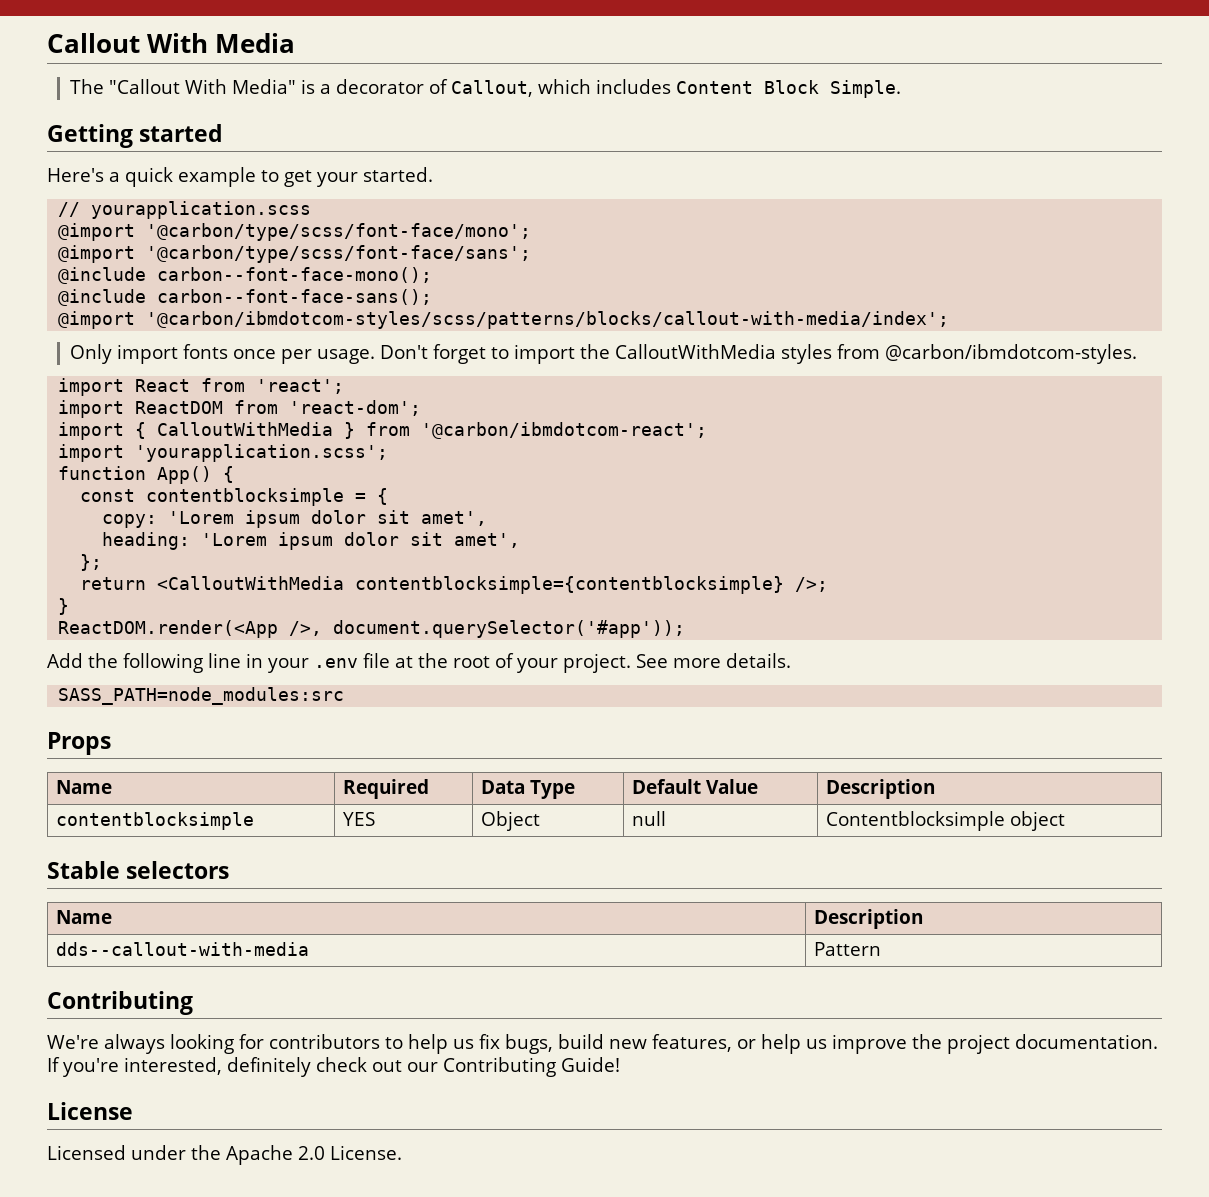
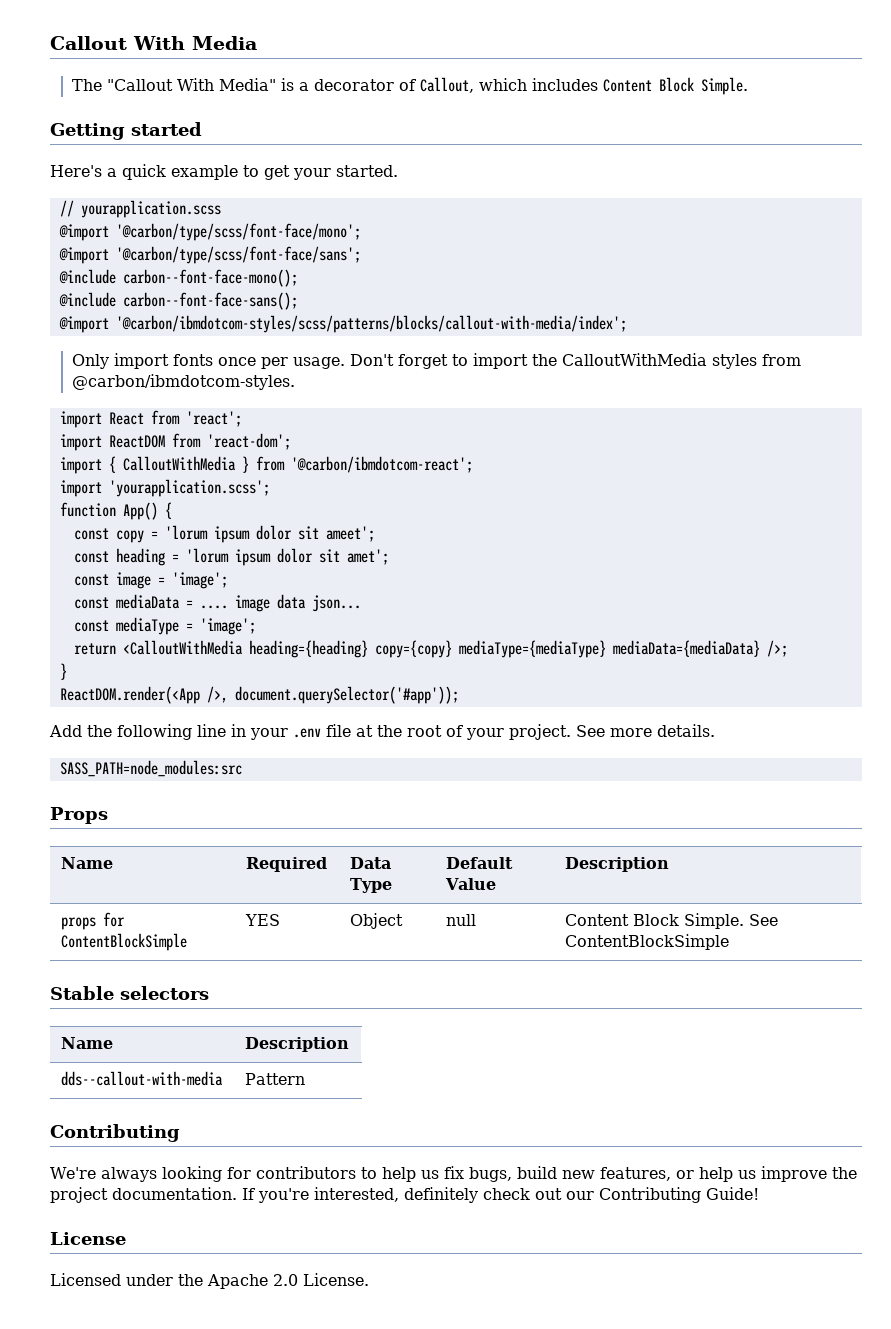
[146,488,389,506] [102,510,488,528] [102,532,521,550] [80,554,103,571] [80,576,785,594] contentblocksimple = { // copy: 'Lorem ipsum dolor sit amet', // heading: 'Lorem ipsum dolor sit amet', // }; // return <CalloutWithMedia contentblocksimple={contentblocksimple} -> [115,525,375,543] [73,548,389,566] [73,572,228,589] [73,594,361,612] [73,617,256,635] [73,640,760,658] copy = 'lorum ipsum dolor sit ameet'; // const heading = 'lorum ipsum dolor sit amet'; // const image = 'image'; // const mediaData = .... image data json... // const mediaType = 'image'; // return <CalloutWithMedia heading={heading} copy={copy} mediaType={mediaType} mediaData={mediaData}
[55,812,254,830] contentblocksimple -> [61,912,126,930] [61,933,188,951] props for ContentBlockSimple
[825,811,1065,831] Contentblocksimple object -> [565,913,779,929] [565,934,730,950] Content Block Simple. See ContentBlockSimple

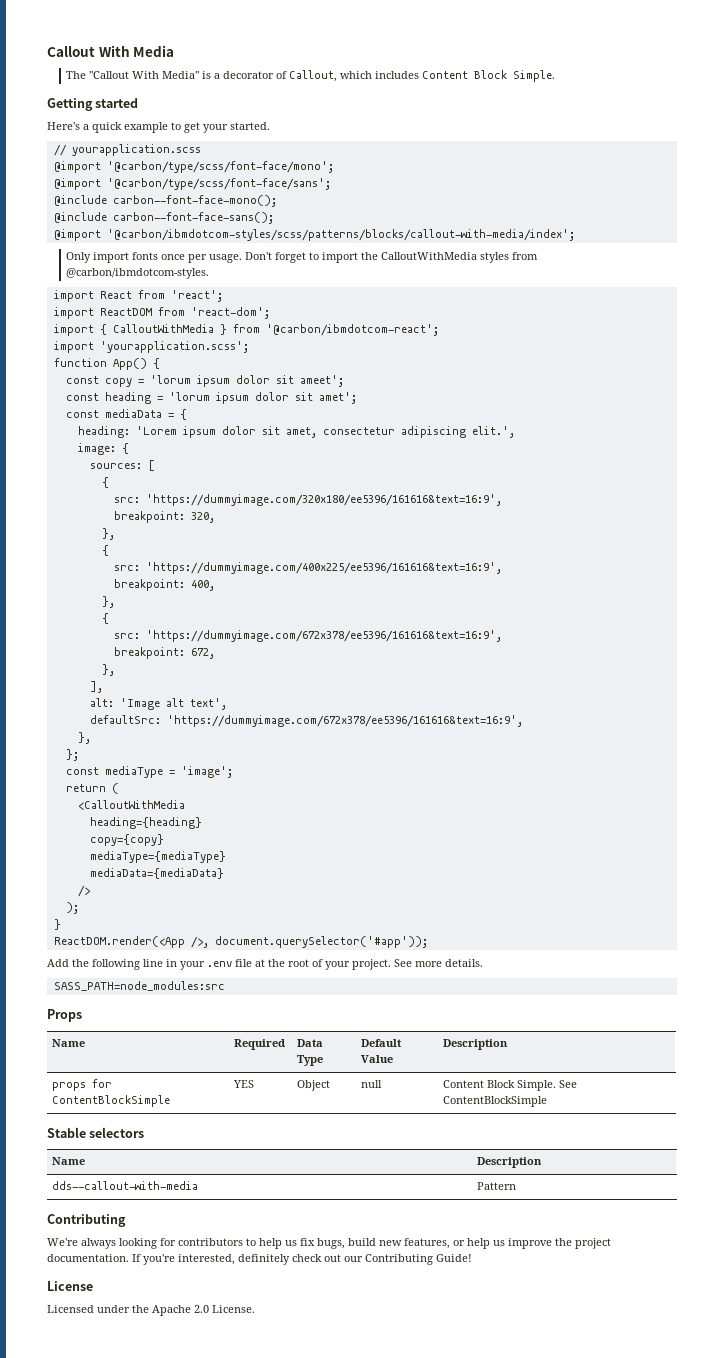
[73,572,228,589] // const image = 'image'; -> (357, 398) none
[199,594,361,612] .... image data json... -> [179,409,187,420] [77,426,515,438] [77,443,129,455] [89,460,155,471] [101,477,109,488] [113,494,502,506] [113,511,215,523] [101,528,115,540] [101,545,109,556] [113,562,502,574] [113,579,215,591] [101,596,115,608] [101,613,109,624] [113,630,502,642] [113,647,215,659] [101,664,115,676] [89,681,103,693] [89,698,227,710] [89,715,523,727] [77,732,91,744] [65,749,79,761] { // heading: 'Lorem ipsum dolor sit amet, consectetur adipiscing elit.', // image: { // sources: [ // { // src: 'https://dummyimage.com/320x180/ee5396/161616&text=16:9', // breakpoint: 320, // }, // { // src: 'https://dummyimage.com/400x225/ee5396/161616&text=16:9', // breakpoint: 400, // }, // { // src: 'https://dummyimage.com/672x378/ee5396/161616&text=16:9', // breakpoint: 672, // }, // ], // alt: 'Image alt text', // defaultSrc: 'https://dummyimage.com/672x378/ee5396/161616&text=16:9', // }, // };
(116, 649) none -> [111,783,119,794] ( //
(243, 647) none -> (185, 805) //
(368, 649) none -> (202, 823) //
(452, 649) none -> (164, 840) //
(606, 649) none -> (226, 857) //
[766,640,788,657] />; -> [77,885,90,897] [65,902,79,914] // /> // );

